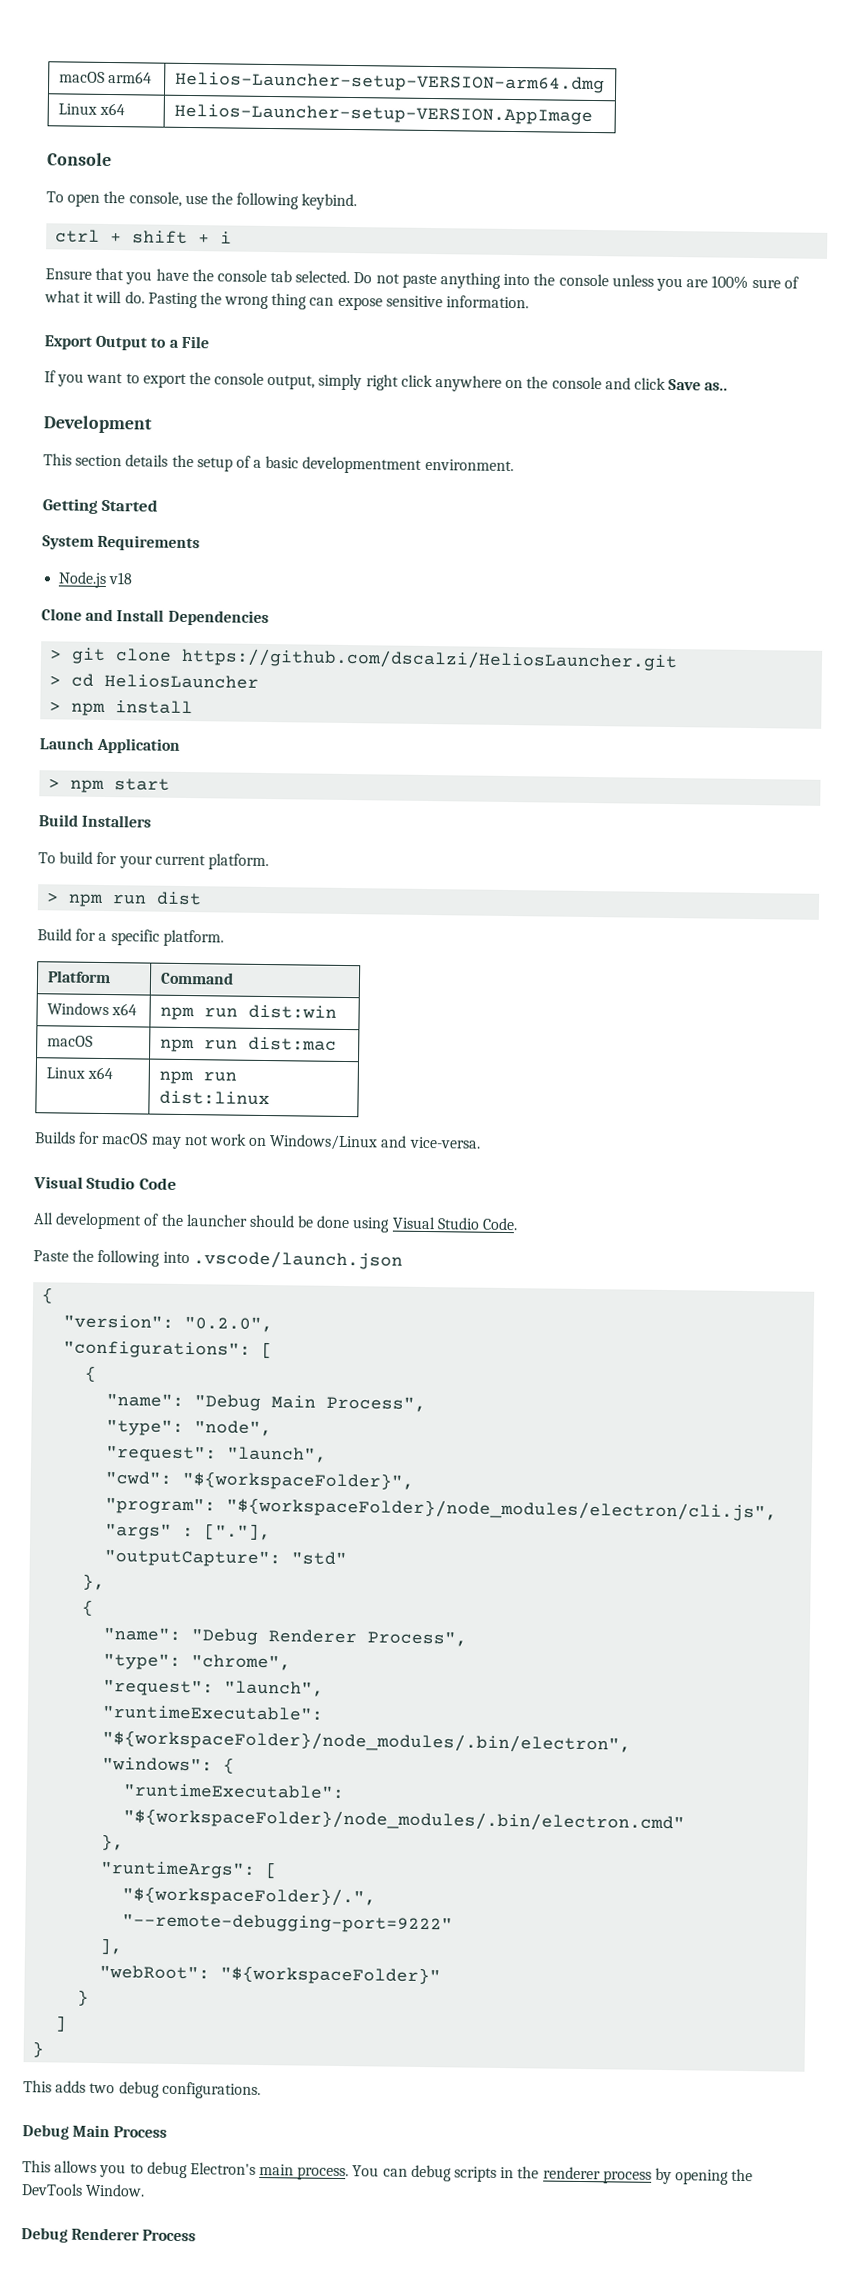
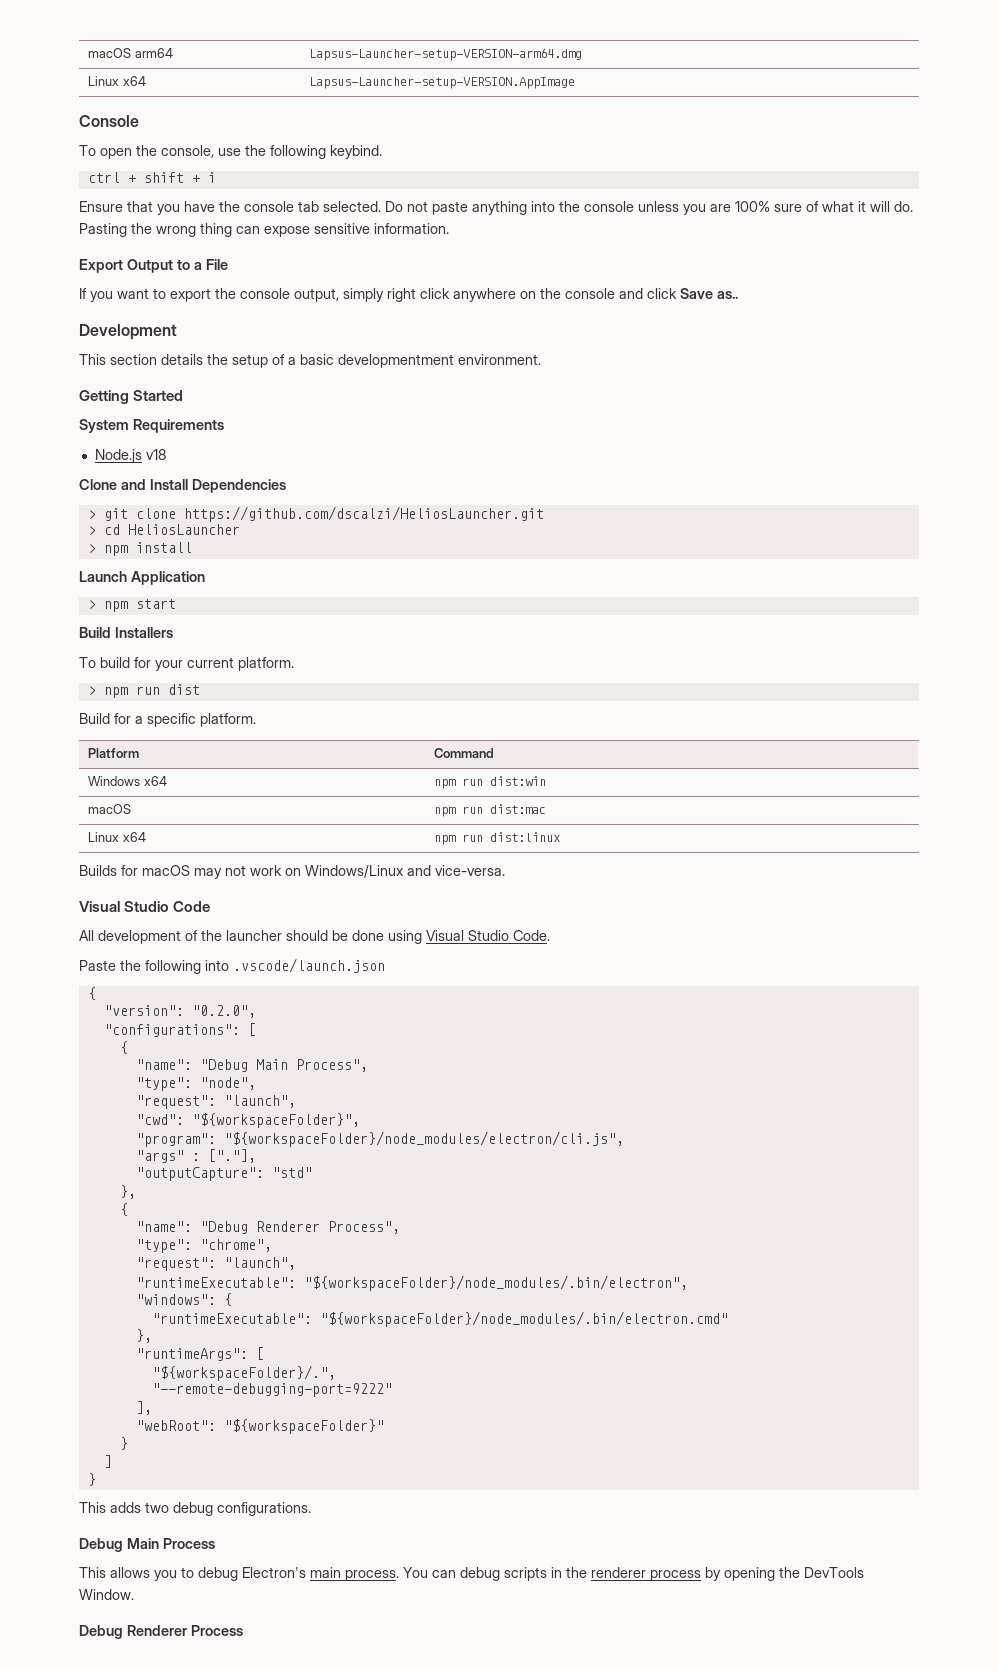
[174,71,605,94] [57,102,125,116] [173,103,593,125] Helios-Launcher-setup-VERSION-arm64.dmg // Linux x64 | Helios-Launcher-setup-VERSION.AppImage -> [309,48,583,61] [88,76,146,86] [309,77,576,89] Lapsus-Launcher-setup-VERSION-arm64.dmg // Linux x64 | Lapsus-Launcher-setup-VERSION.AppImage

